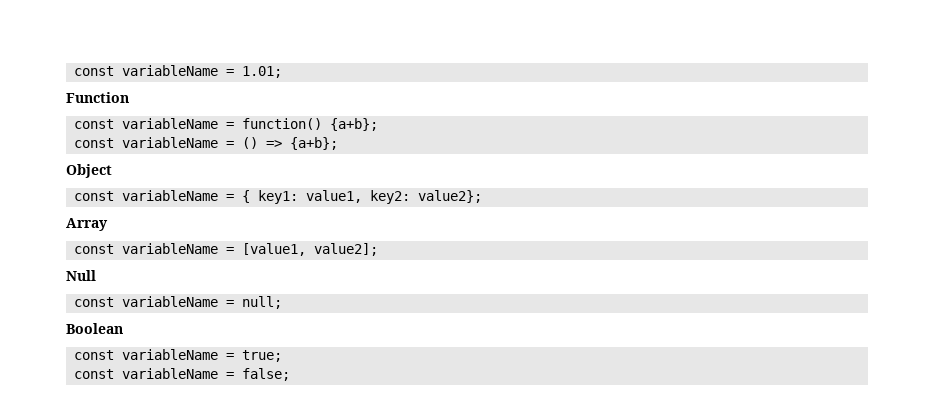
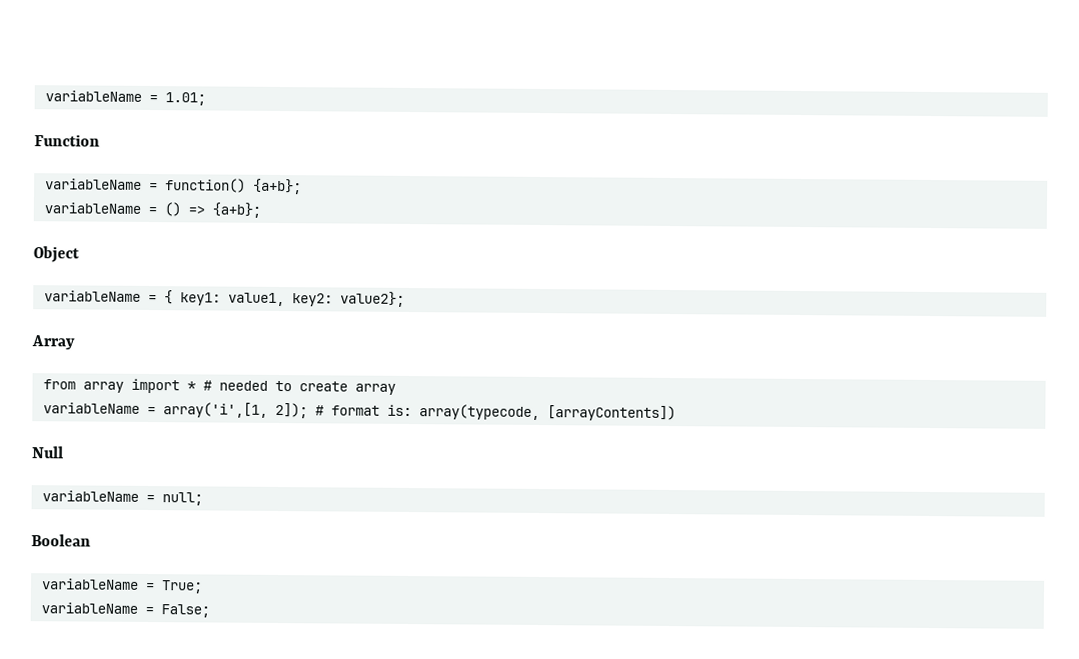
[74,66,115,76] const -> (44, 96) none
[74,119,115,129] const -> (100, 140) none
[74,138,115,148] const -> (302, 186) none
[74,191,115,201] const -> (80, 254) none
[74,243,379,256] const variableName = [value1, value2]; -> [42,378,396,395] [42,402,676,422] from array import * # needed to create array // variableName = array('i',[1, 2]); # format is: array(typecode, [arrayContents])
[74,297,115,307] const -> (64, 452) none
[74,349,283,362] [74,368,291,381] const variableName = true; // const variableName = false; -> [40,578,203,594] [40,602,210,618] variableName = True; // variableName = False;

